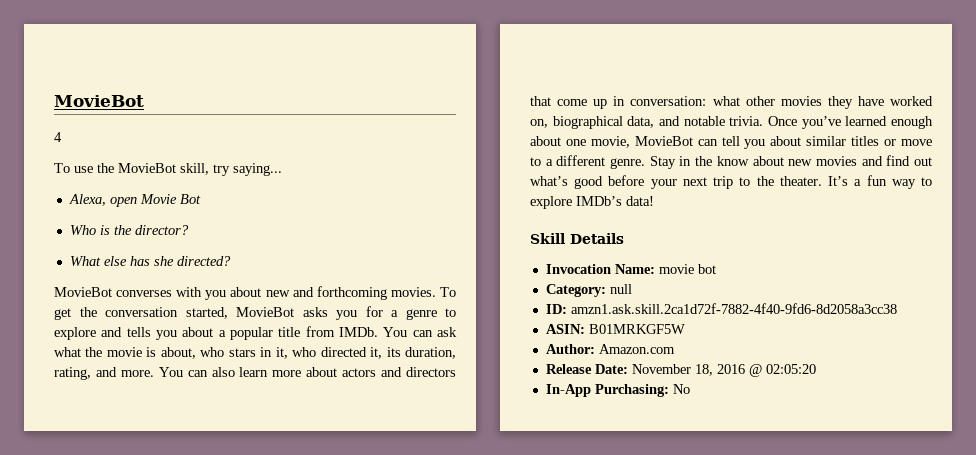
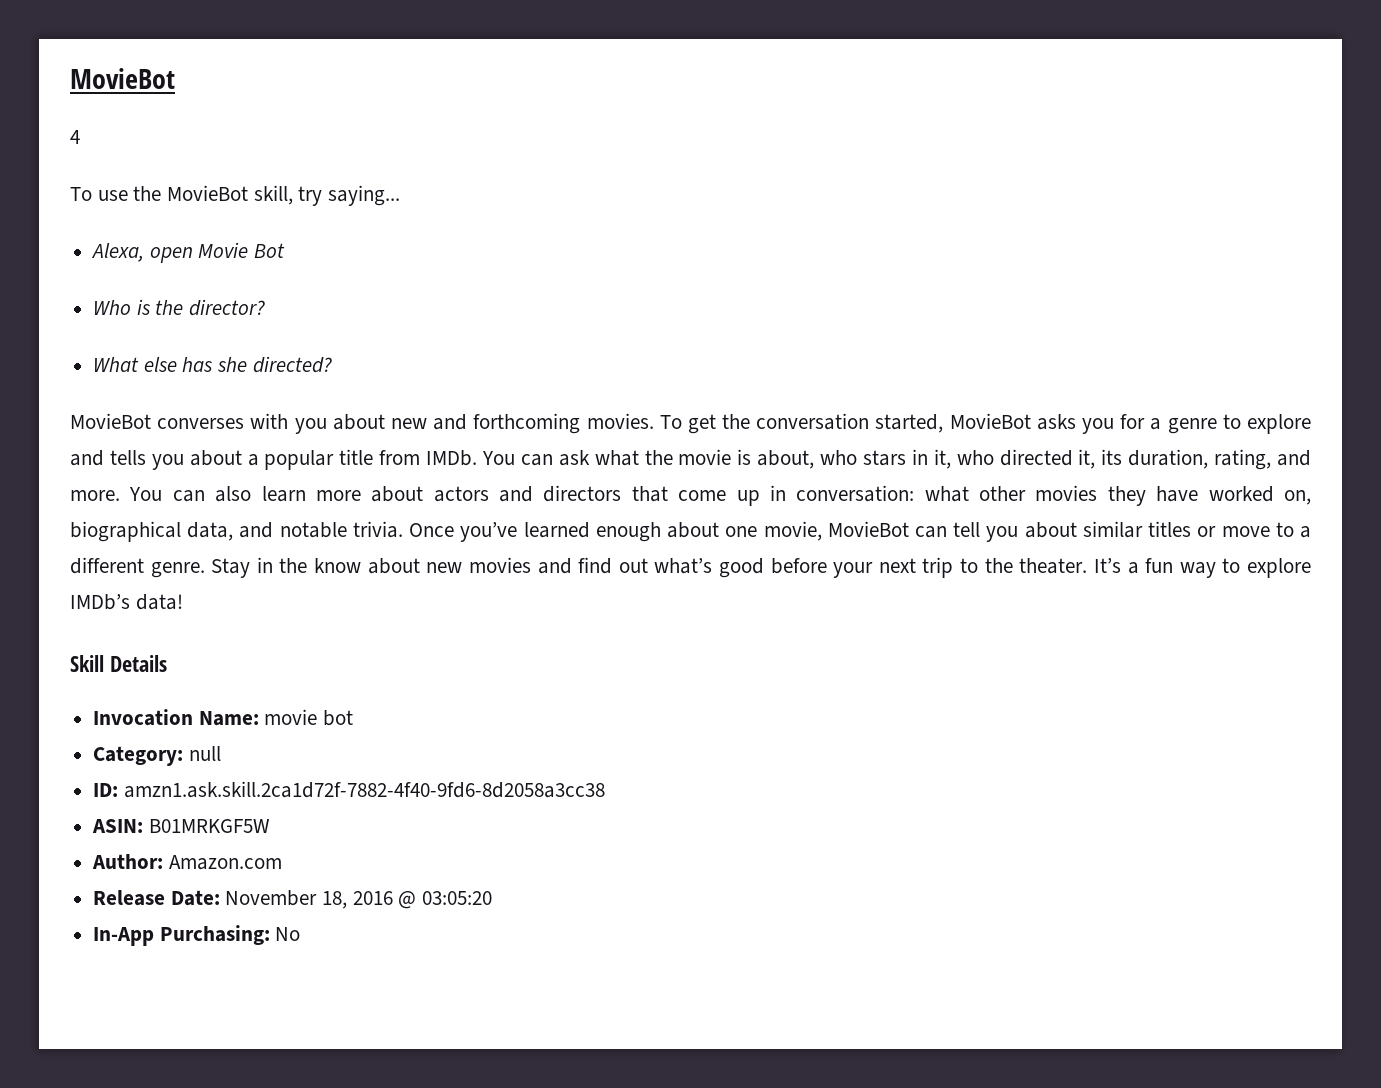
[765,364,816,374] 02:05:20 -> [422,891,493,905] 03:05:20

